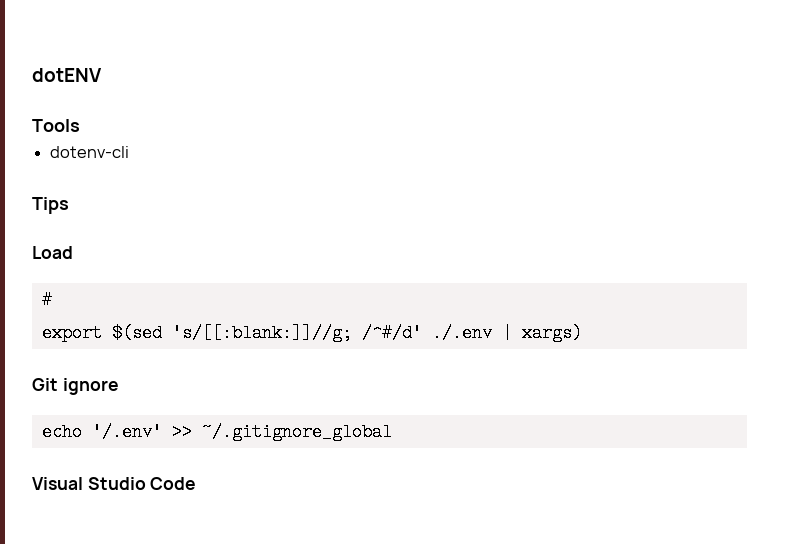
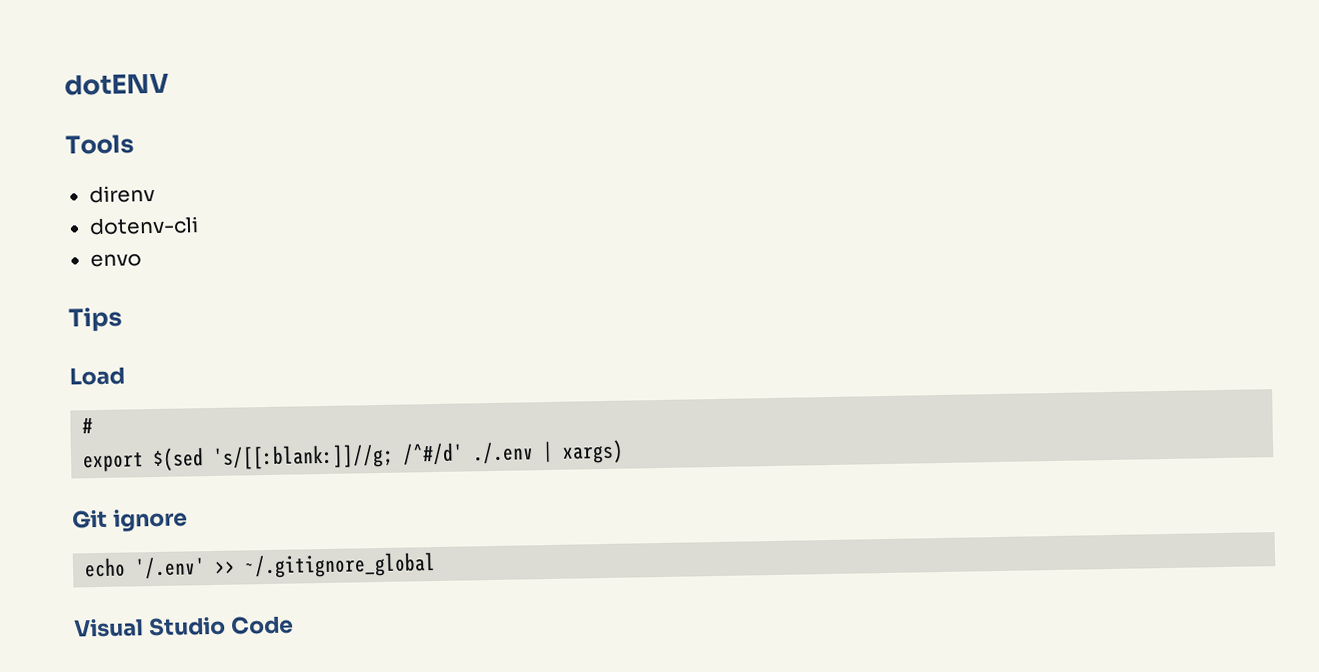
(80, 125) none -> [88,184,155,204] // direnv
(130, 152) none -> [89,253,142,268] // envo

